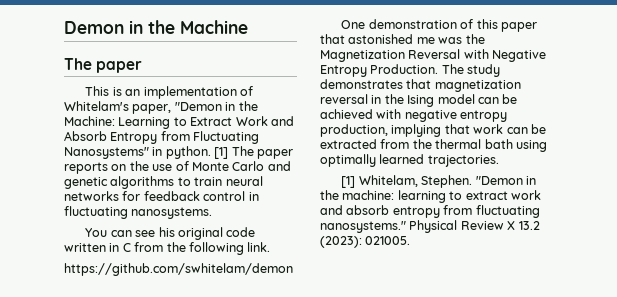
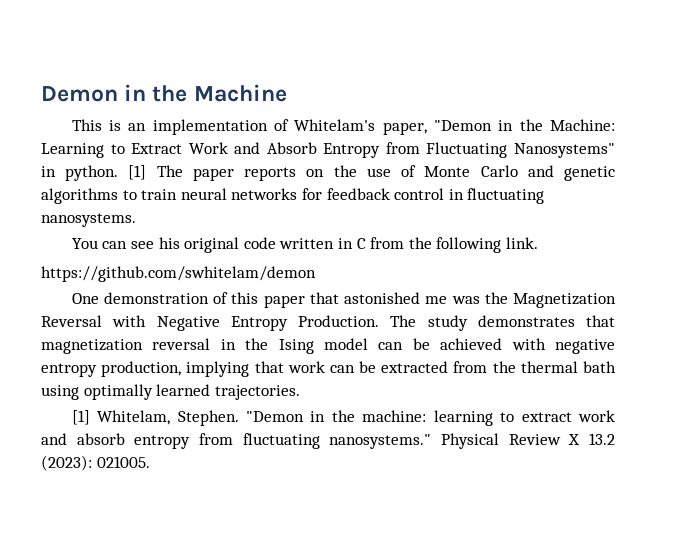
[64,58,143,73] // The paper -> (287, 93) none

